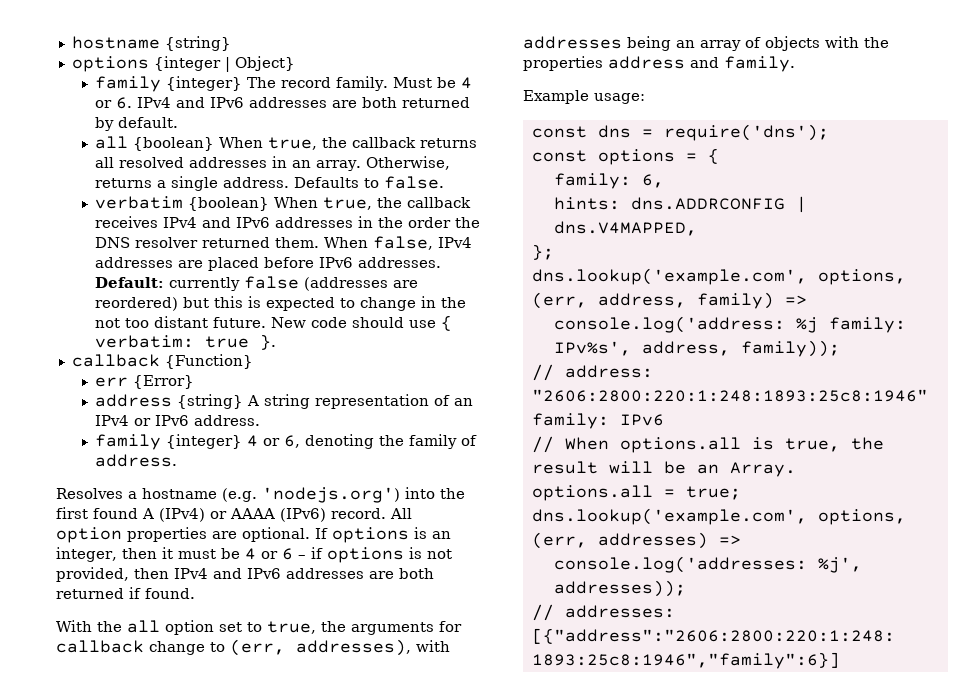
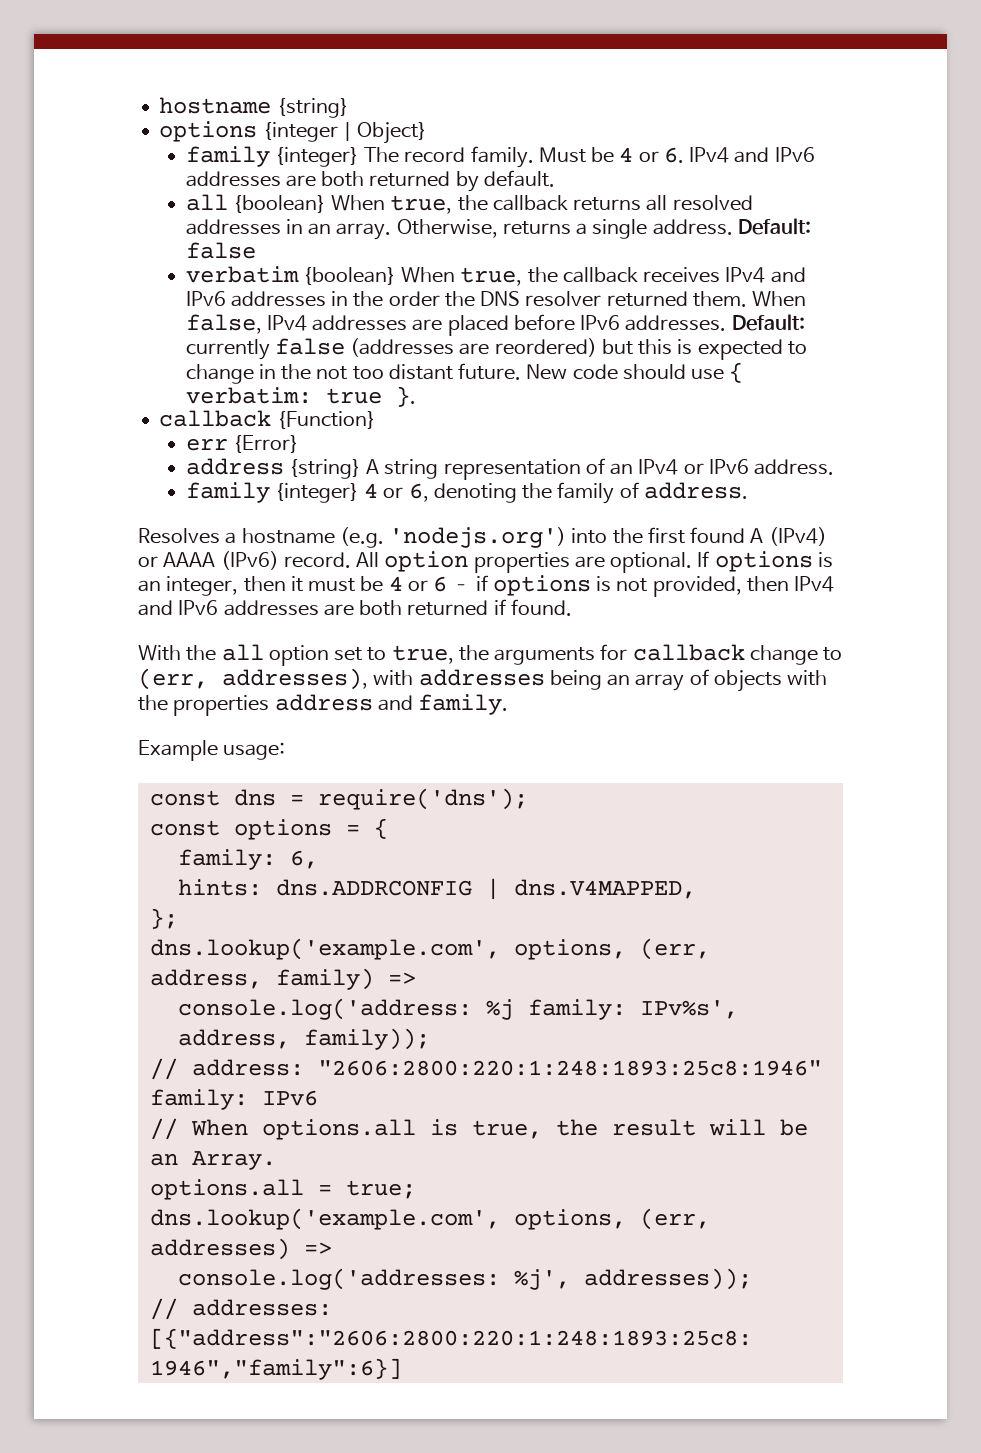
[294,176,445,189] Defaults to false. -> [737,218,811,235] [185,242,256,259] Default: false

